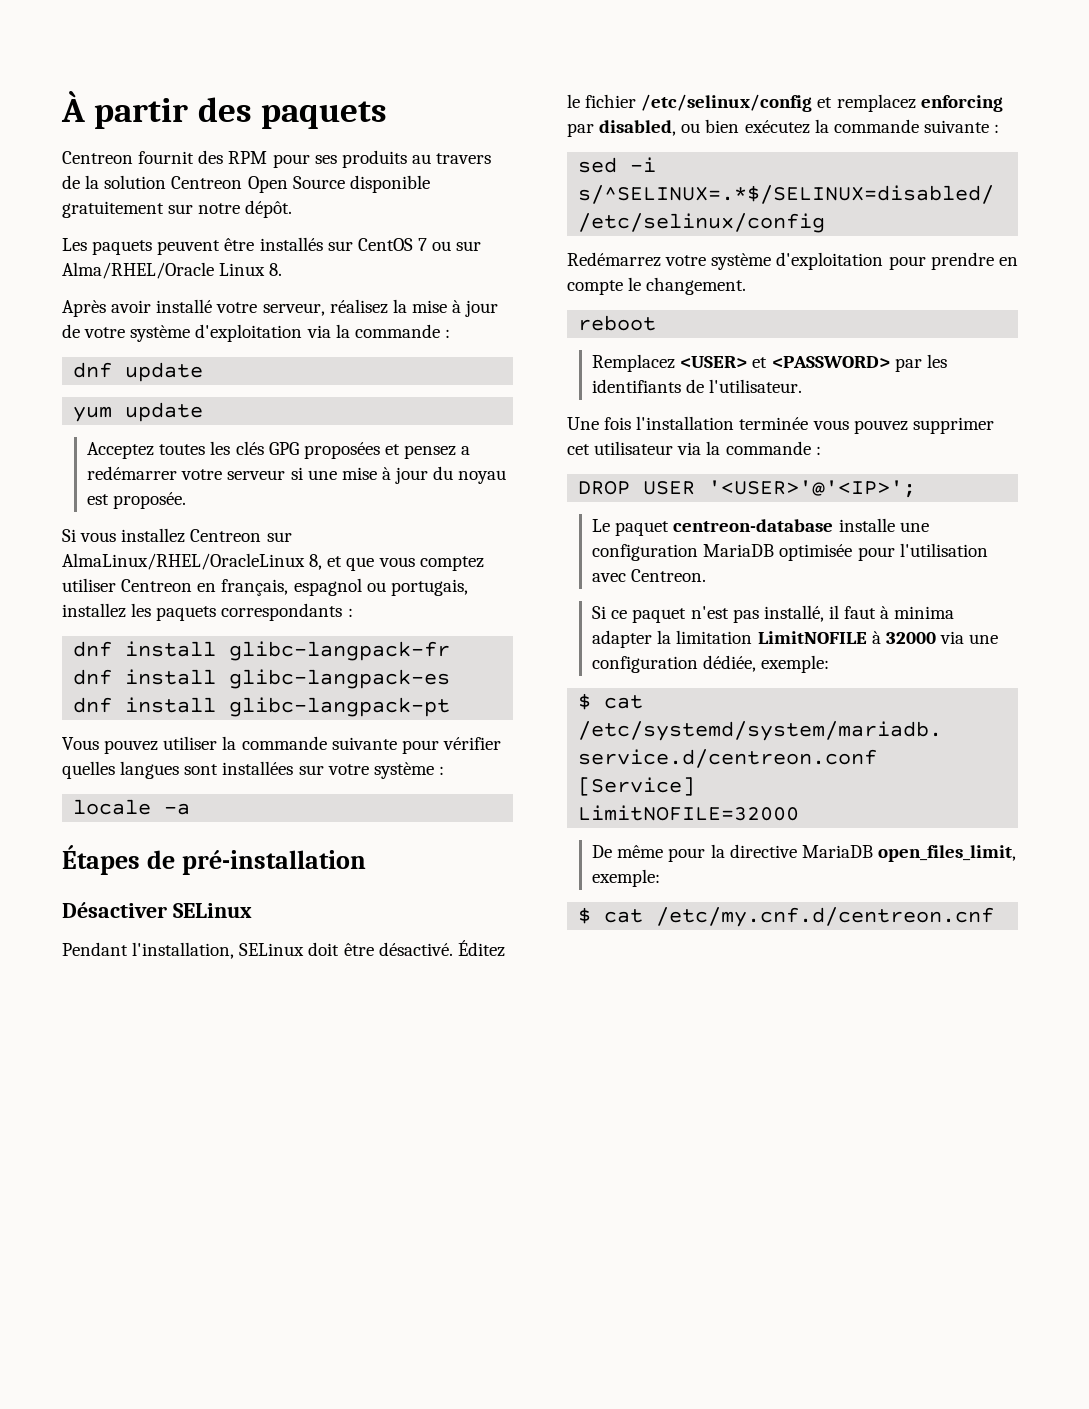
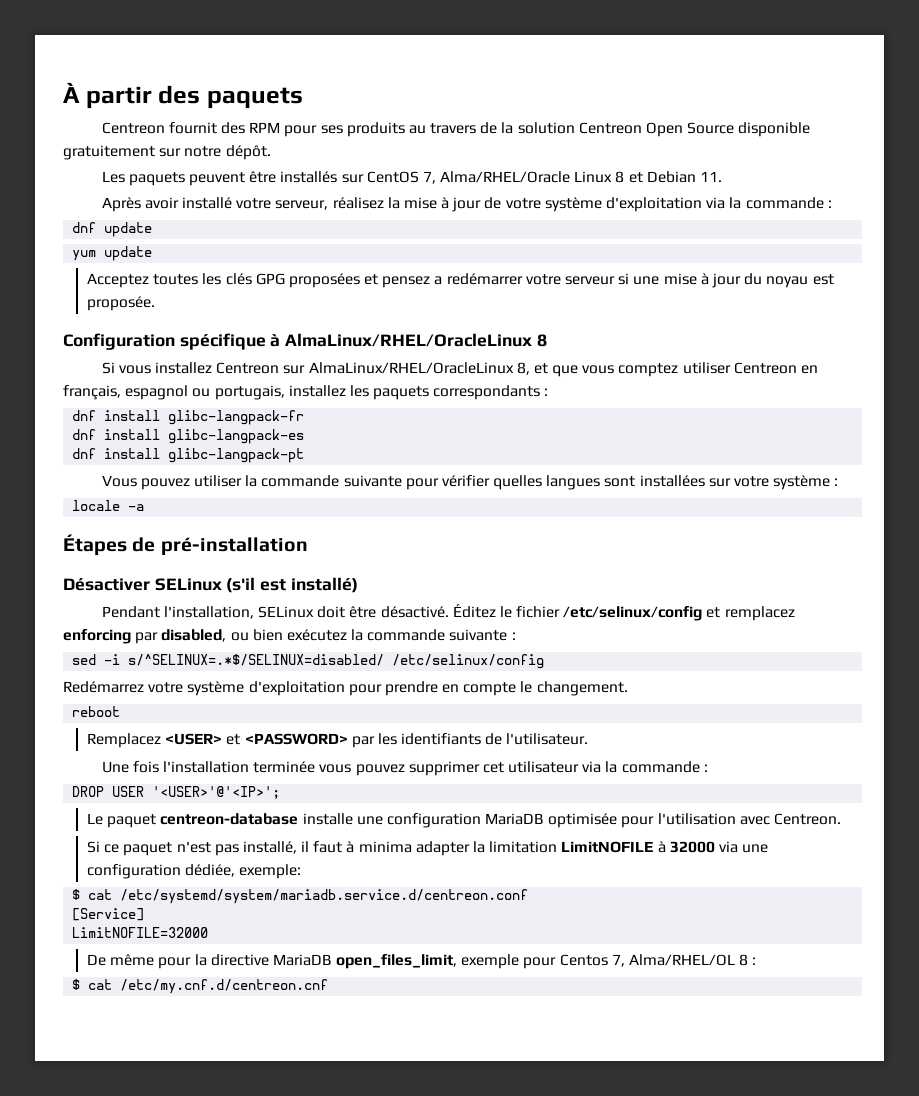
[417,238,482,251] [62,262,283,279] 7 ou sur Alma/RHEL/Oracle Linux 8. -> [422,171,723,184] 7, Alma/RHEL/Oracle Linux 8 et Debian 11.
(187, 500) none -> [63,333,547,350] // Configuration spécifique à AlmaLinux/RHEL/OracleLinux 8
(252, 910) none -> [226,577,358,593] (s'il est installé)
[592,869,661,887] exemple: -> [461,954,757,969] exemple pour Centos 7, Alma/RHEL/OL 8 :

